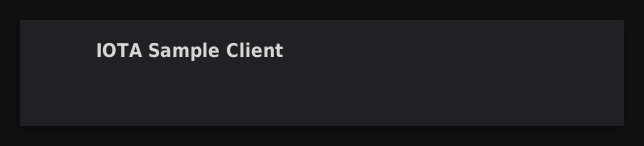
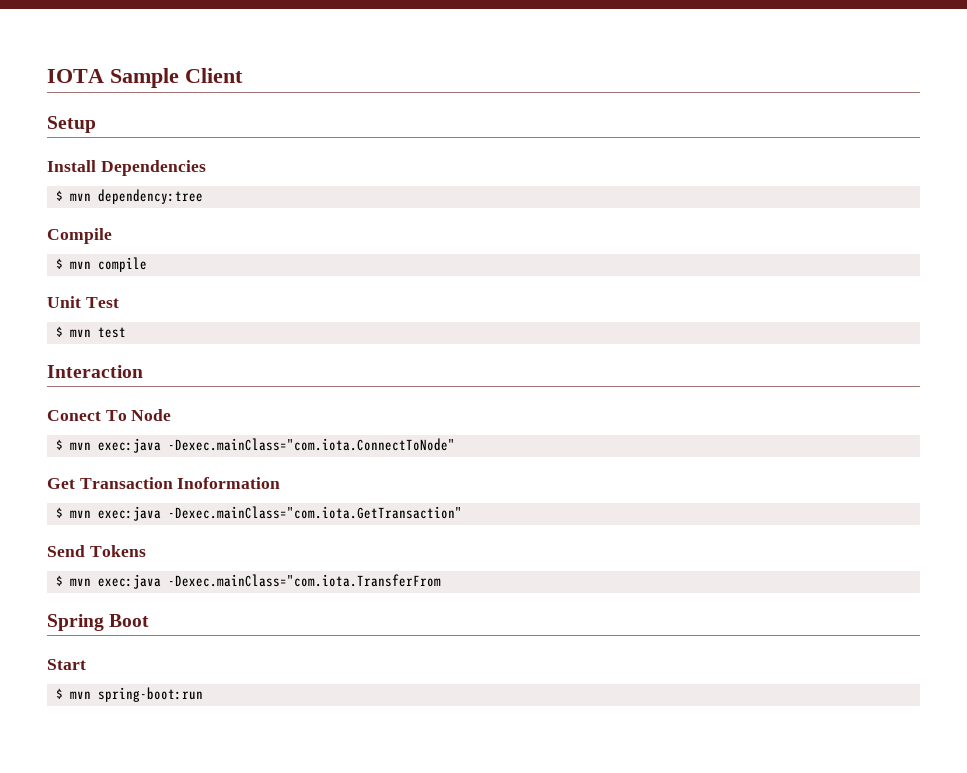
(283, 50) none -> [47,116,96,133] [47,160,206,176] [56,189,204,204] [47,228,112,244] [56,257,148,272] [47,296,119,308] [56,326,127,338] [47,365,143,378] [47,409,172,421] [56,438,456,453] [47,477,281,489] [56,506,463,521] [47,545,146,557] [56,574,442,589] [47,614,150,631] [47,659,86,670] [56,687,204,702] // Setup // Install Dependencies // $ mvn dependency:tree // Compile // $ mvn compile // Unit Test // $ mvn test // Interaction // Conect To Node // $ mvn exec:java -Dexec.mainClass="com.iota.ConnectToNode" // Get Transaction Inoformation // $ mvn exec:java -Dexec.mainClass="com.iota.GetTransaction" // Send Tokens // $ mvn exec:java -Dexec.mainClass="com.iota.TransferFrom // Spring Boot // Start // $ mvn spring-boot:run

